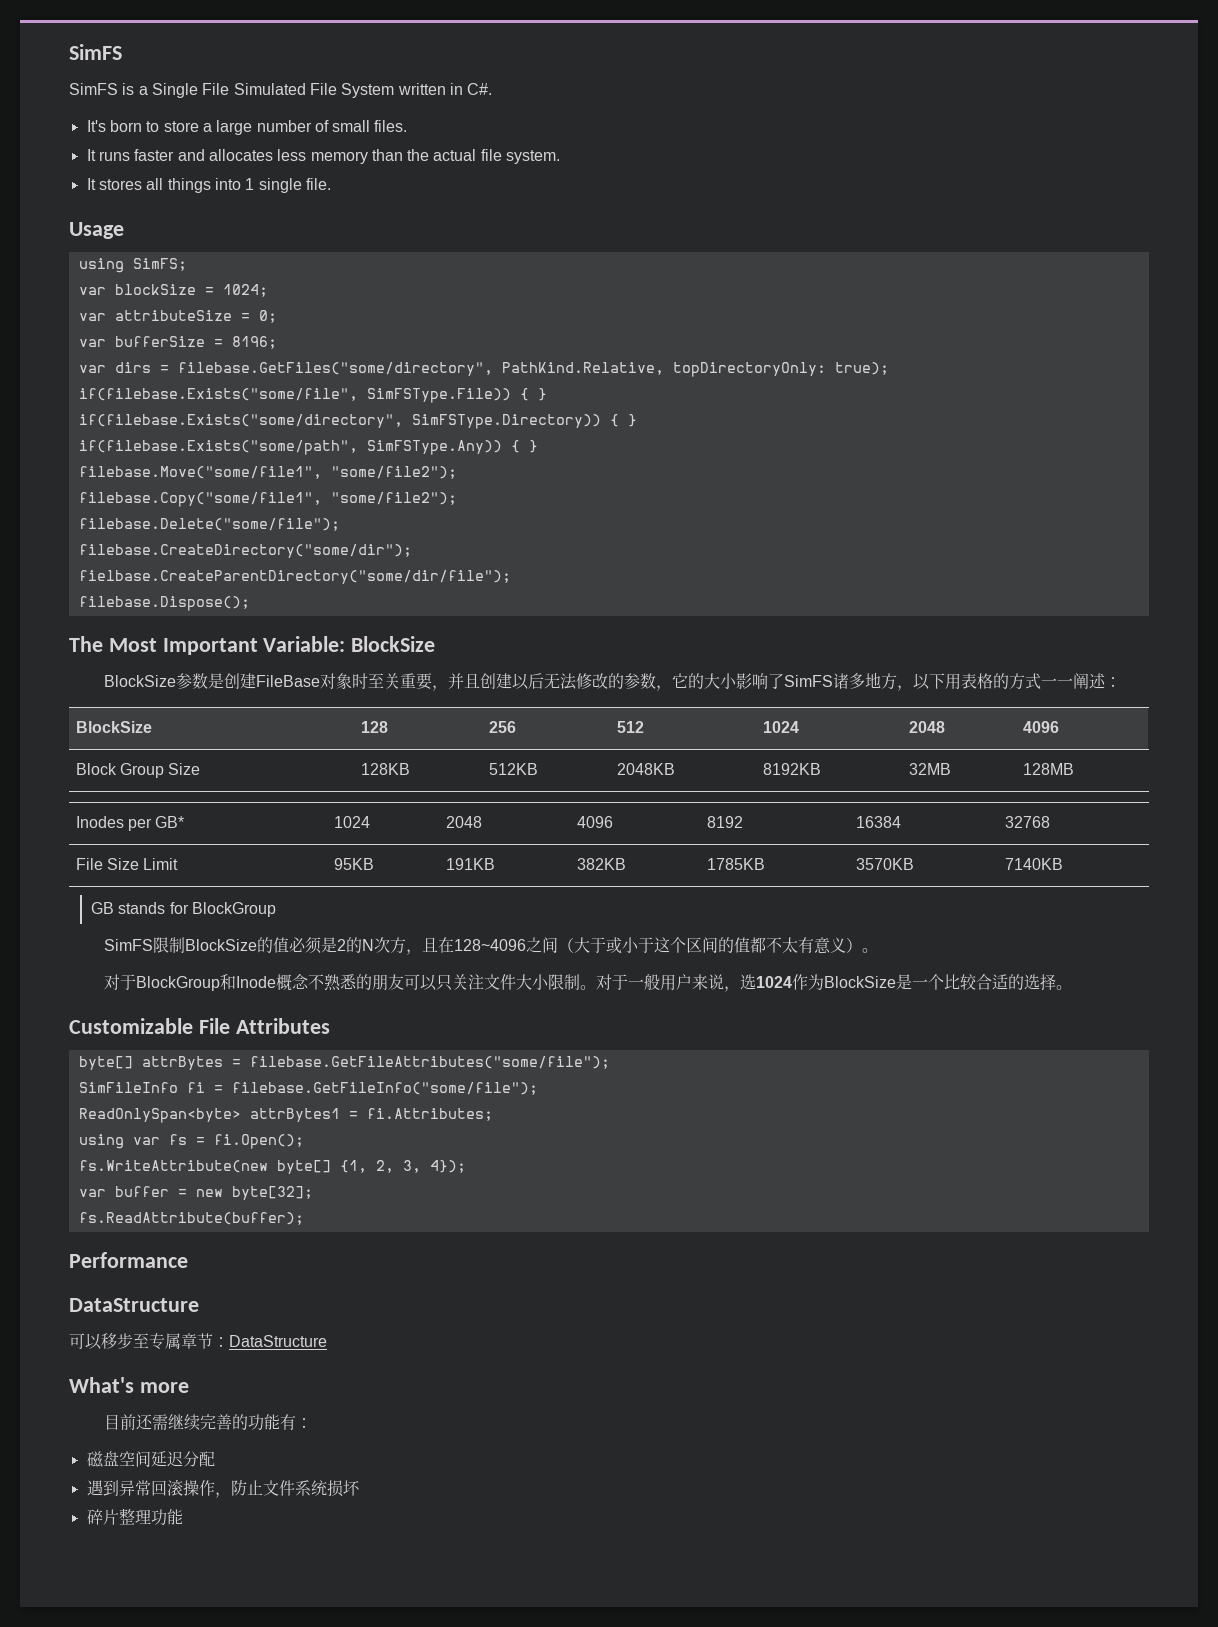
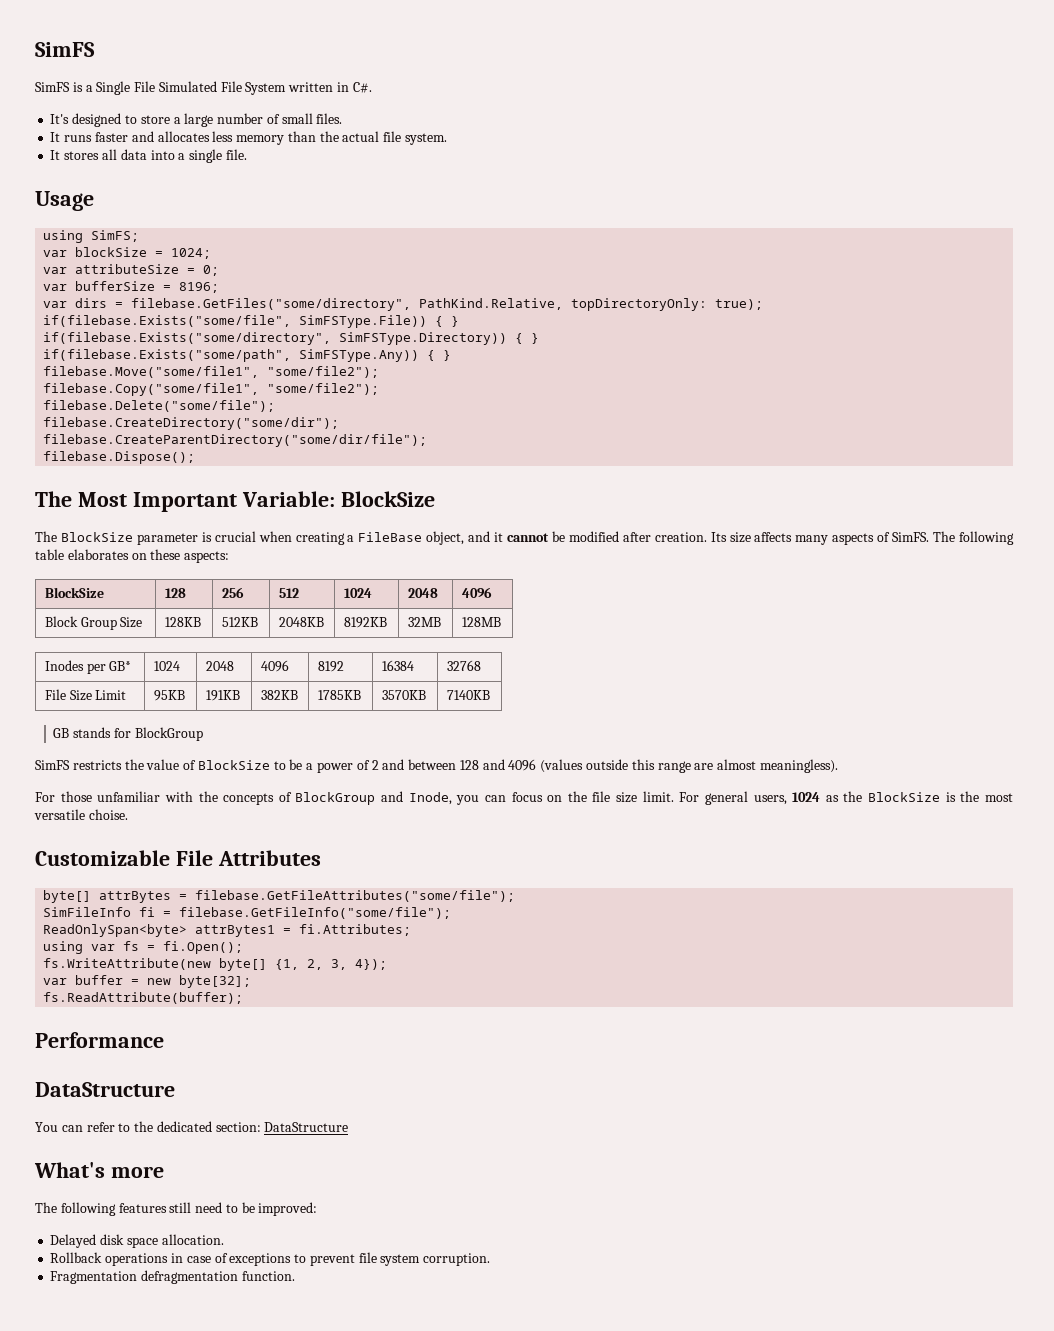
[109,120,142,132] born -> [72,113,122,127] designed
[167,178,255,193] things into 1 -> [120,149,186,160] data into a
[78,570,511,584] fielbase.CreateParentDirectory("some/dir/file"); -> [43,434,428,447] filebase.CreateParentDirectory("some/dir/file");
[103,672,1121,691] BlockSize参数是创建FileBase对象时至关重要，并且创建以后无法修改的参数，它的大小影响了SimFS诸多地方，以下用表格的方式一一阐述： -> [35,531,1014,545] [35,549,230,563] The BlockSize parameter is crucial when creating a FileBase object, and it cannot be modified after creation. Its size affects many aspects of SimFS. The following table elaborates on these aspects:
[152,937,878,955] [103,974,1072,992] 限制BlockSize的值必须是2的N次方，且在128~4096之间（大于或小于这个区间的值都不太有意义）。 // 对于BlockGroup和Inode概念不熟悉的朋友可以只关注文件大小限制。对于一般用户来说，选1024作为BlockSize是一个比较合适的选择。 -> [72,759,838,773] [35,791,1014,805] [34,809,128,820] restricts the value of BlockSize to be a power of 2 and between 128 and 4096 (values outside this range are almost meaningless). // For those unfamiliar with the concepts of BlockGroup and Inode, you can focus on the file size limit. For general users, 1024 as the BlockSize is the most versatile choise.
[69,1333,327,1350] [69,1377,189,1393] [103,1414,312,1431] [86,1451,215,1468] [86,1479,360,1498] [86,1508,183,1526] 可以移步至专属章节：DataStructure // What's more // 目前还需继续完善的功能有： // 磁盘空间延迟分配 // 遇到异常回滚操作，防止文件系统损坏 // 碎片整理功能 -> [35,1121,349,1132] [34,1162,164,1178] [35,1202,318,1216] [50,1234,224,1248] [50,1252,491,1266] [50,1270,295,1284] You can refer to the dedicated section: DataStructure // What's more // The following features still need to be improved: // Delayed disk space allocation. // Rollback operations in case of exceptions to prevent file system corruption. // Fragmentation defragmentation function.

